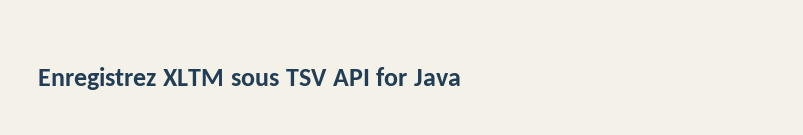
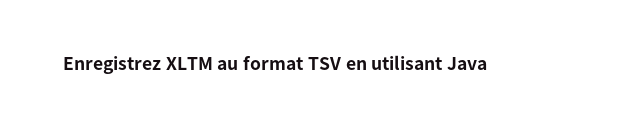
[230,67,408,86] sous TSV API for -> [217,55,444,70] au format TSV en utilisant

